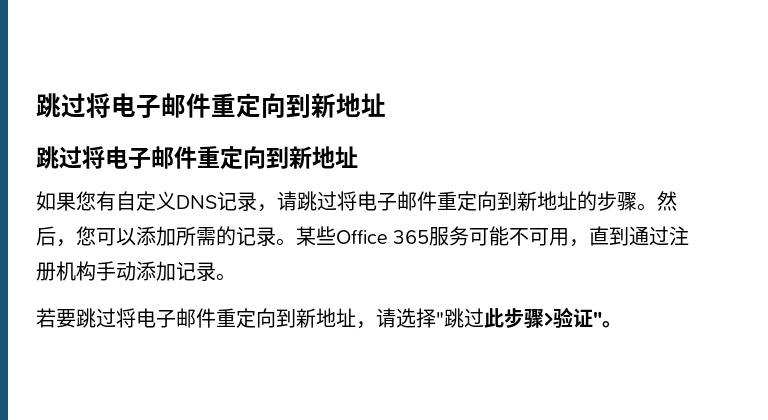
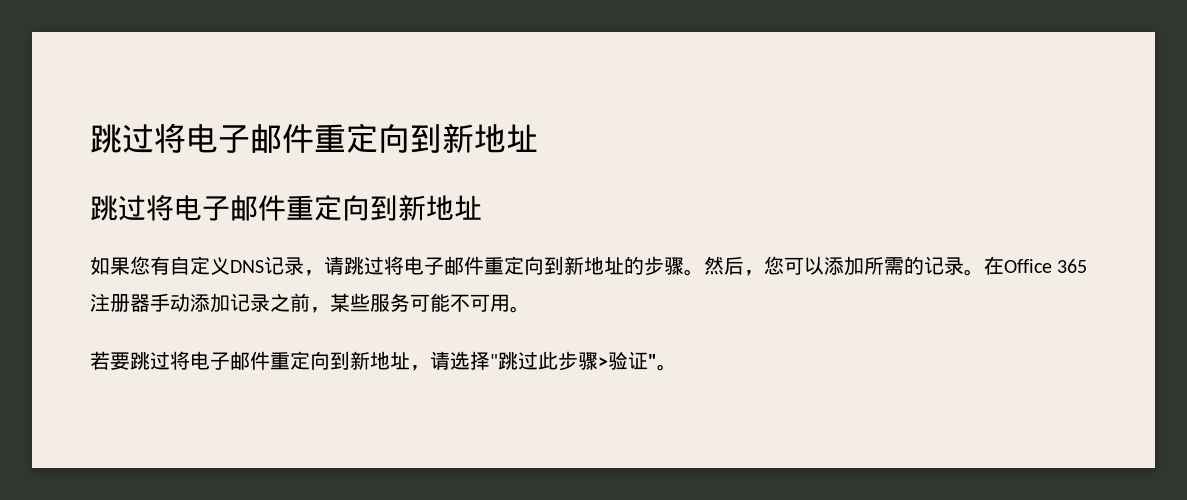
[296,226,690,247] [36,261,216,281] 某些Office 365服务可能不可用，直到通过注册机构手动添加记录 -> [984,256,1088,275] [90,293,510,313] 在Office 365注册器手动添加记录之前，某些服务可能不可用

